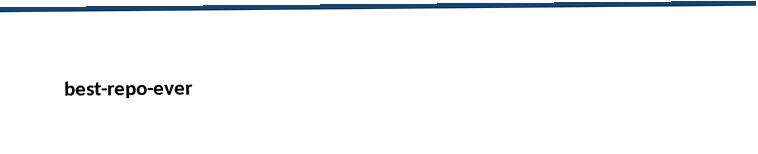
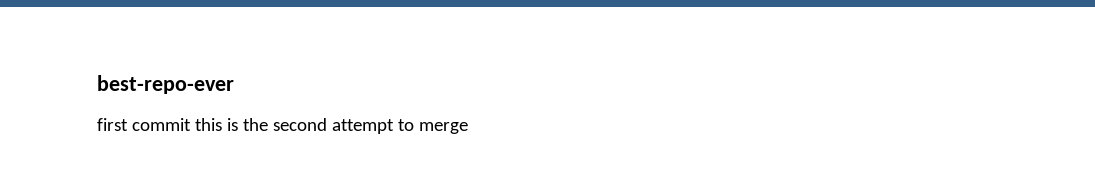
(194, 89) none -> [97,118,468,134] // first commit this is the second attempt to merge

